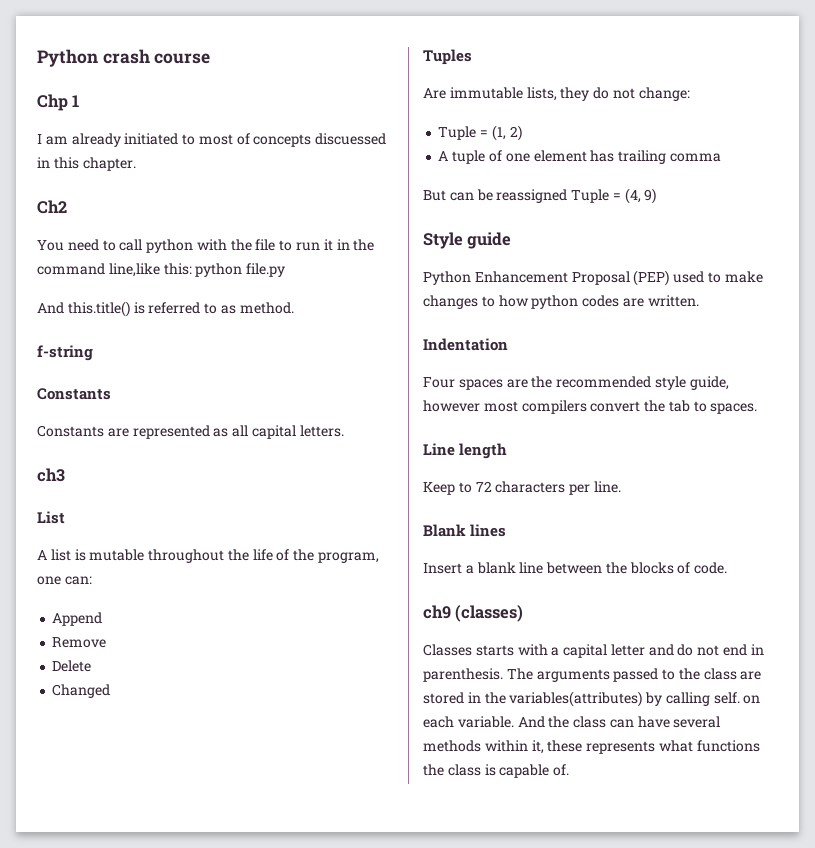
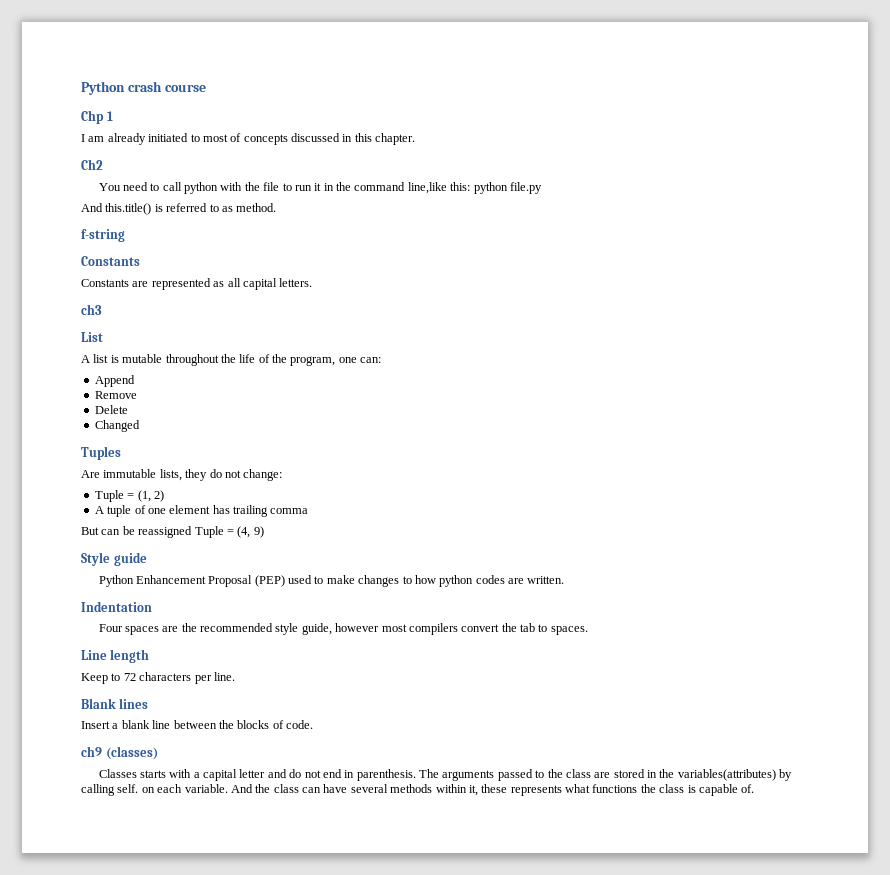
[315,133,387,145] discuessed -> [291,133,340,142] discussed

